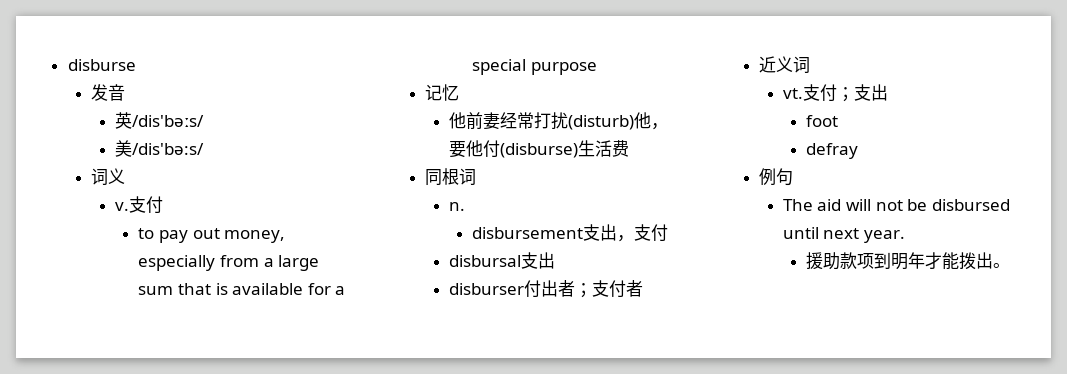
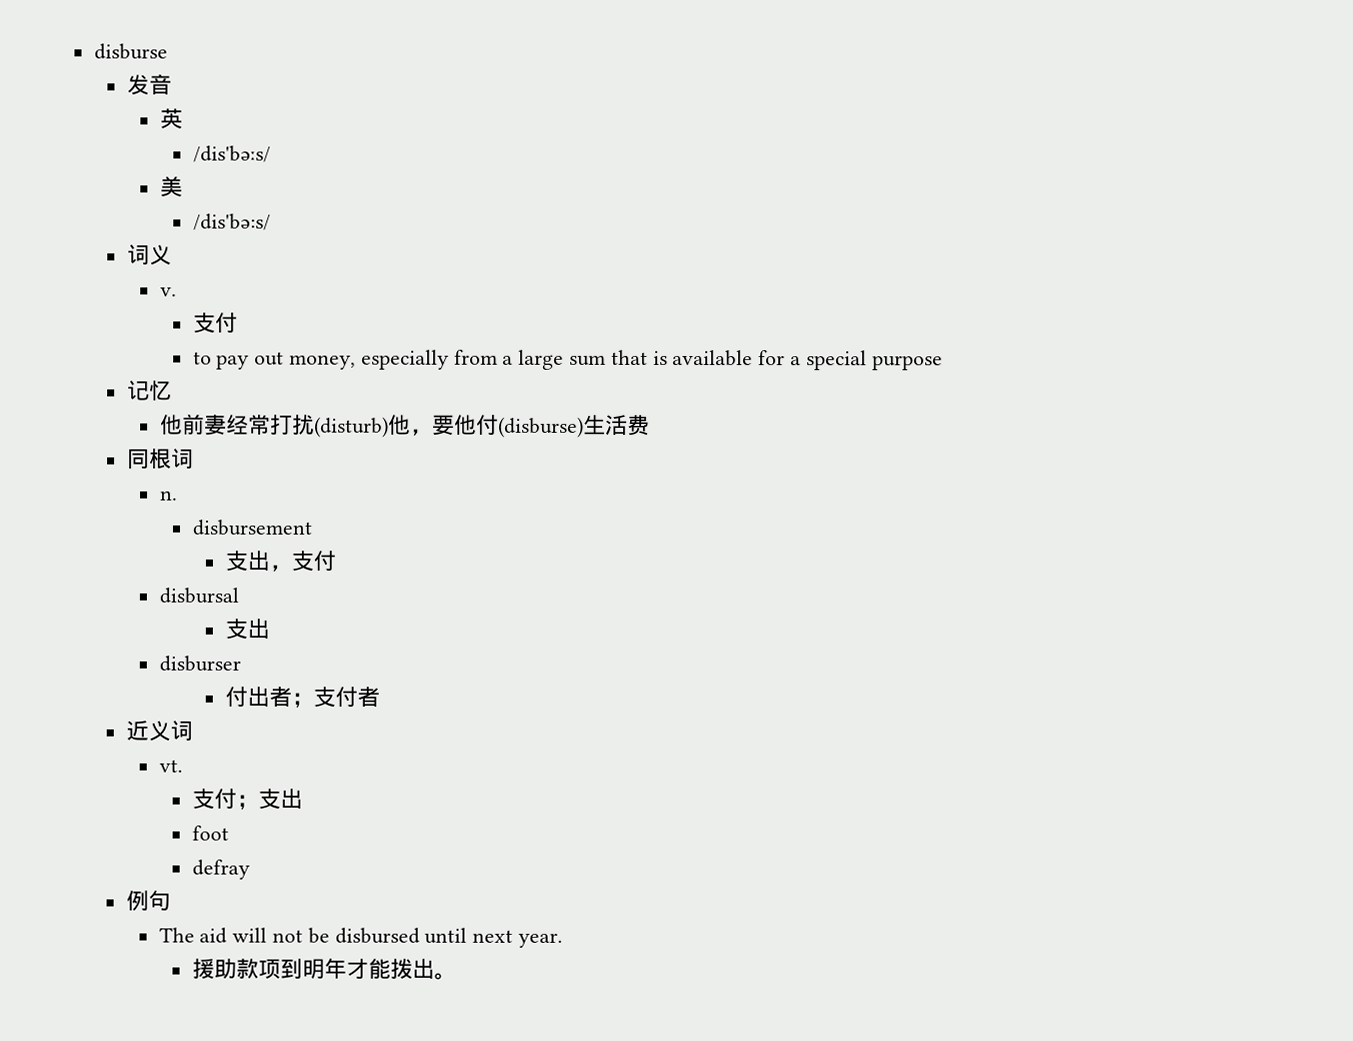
(132, 120) none -> (183, 118) //
(132, 148) none -> (183, 186) //
(129, 206) none -> (177, 292) //
(584, 233) none -> (313, 527) //
(521, 261) none -> (239, 595) //
(524, 289) none -> (241, 663) //
(803, 93) none -> (183, 766) //

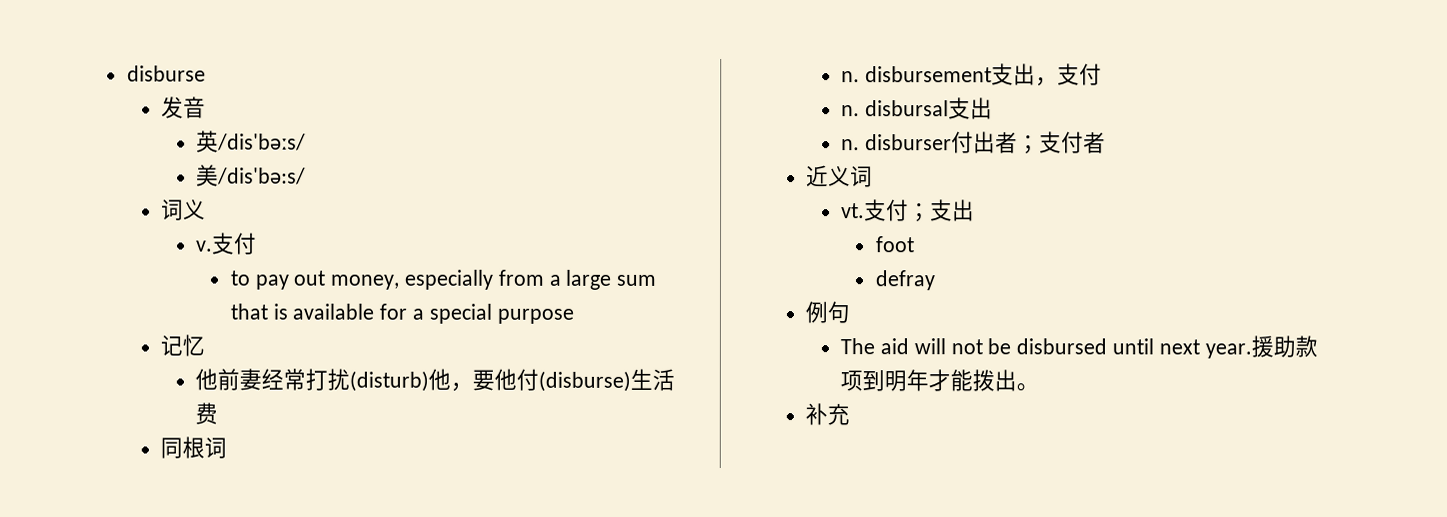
(183, 118) // -> (220, 141) none
(183, 186) // -> (220, 175) none
(177, 292) // -> (214, 246) none
(178, 495) // -> (861, 77) none
(313, 527) // -> (992, 74) none
(336, 560) none -> [841,105,861,117] n.
[224,618,270,640] // 支出 // -> [947,97,993,120] [841,139,861,151] 支出 // n.
(241, 663) // -> (952, 142) none
(183, 766) // -> (866, 211) none
(564, 940) // -> (1252, 351) none
(457, 976) none -> [805,403,851,426] // 补充

